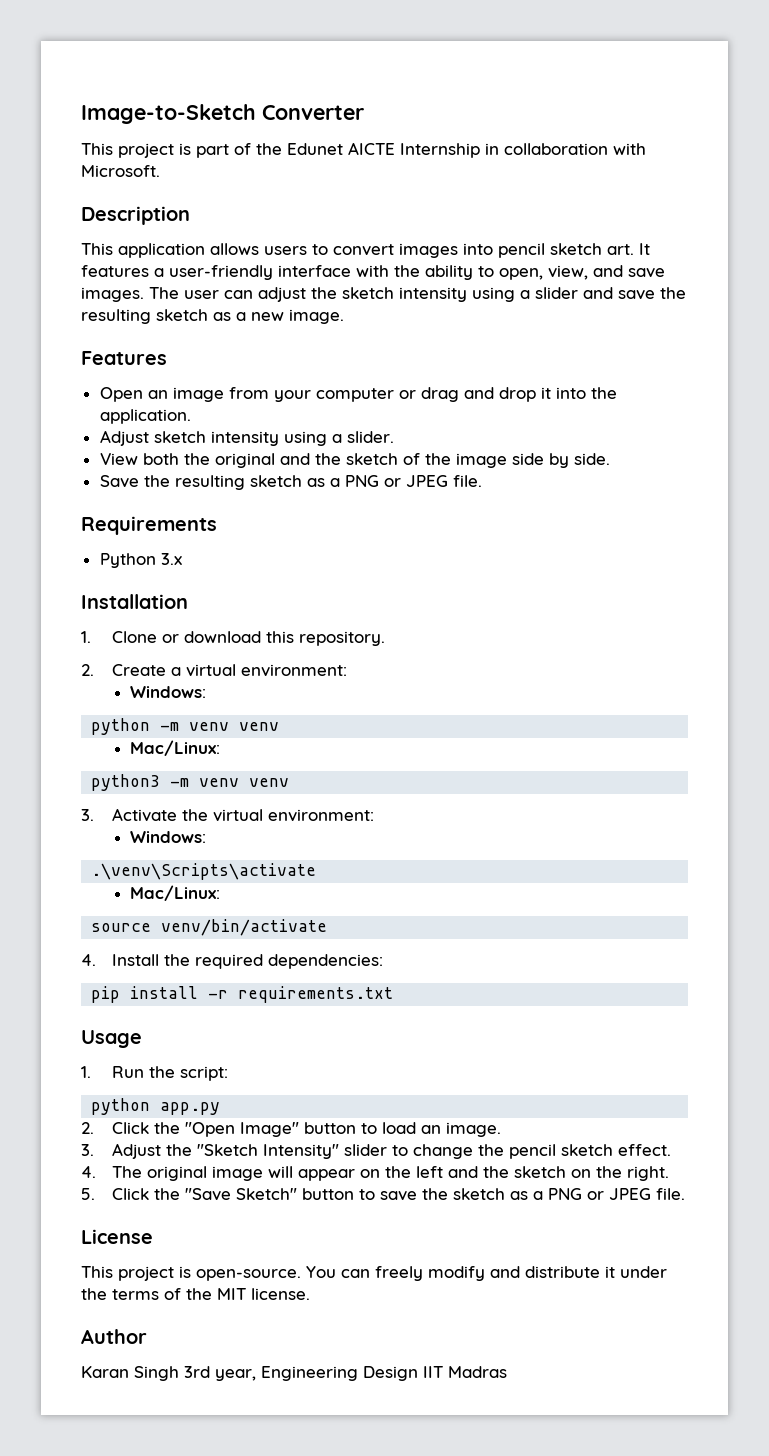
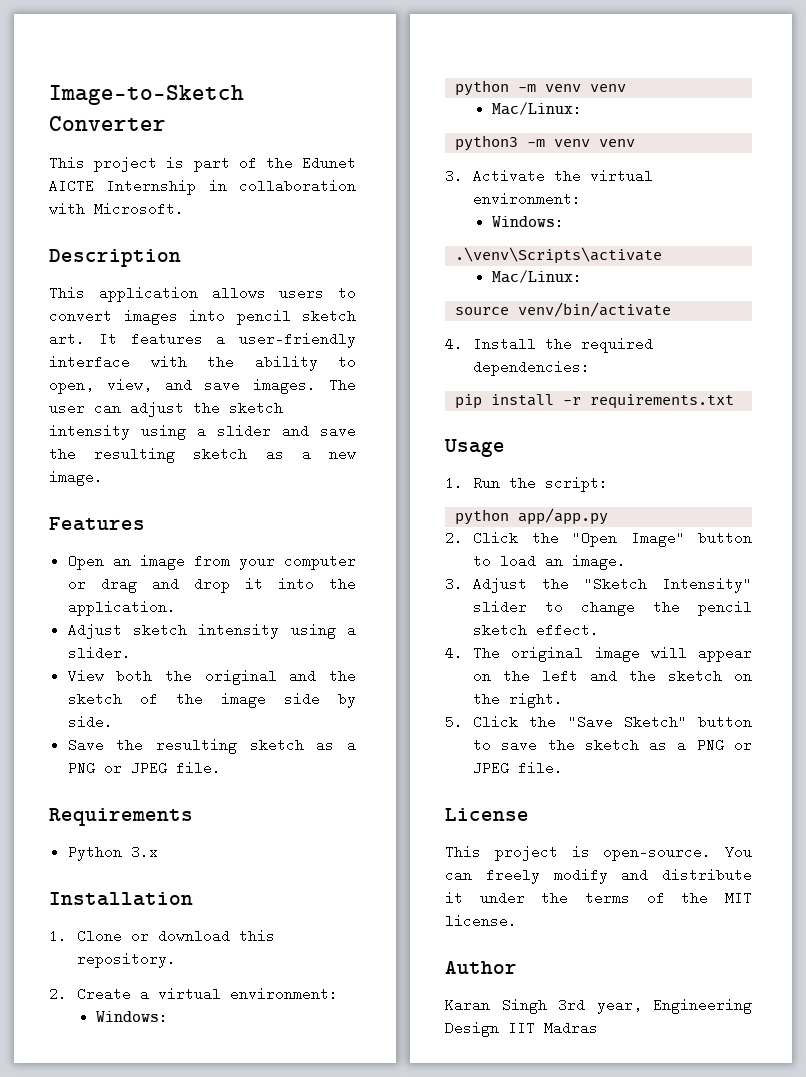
[160,1102,221,1115] app.py -> [518,508,609,525] app/app.py

